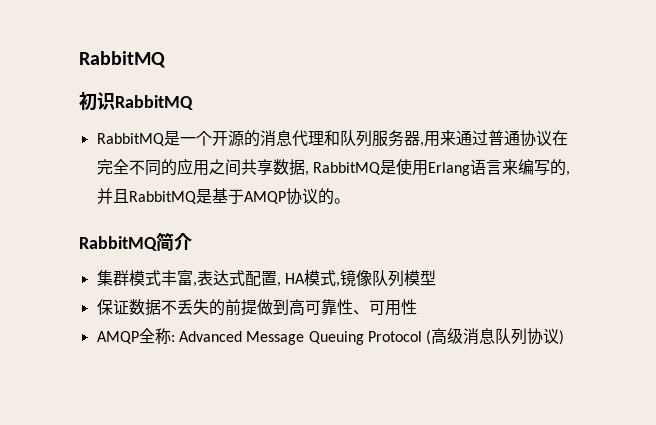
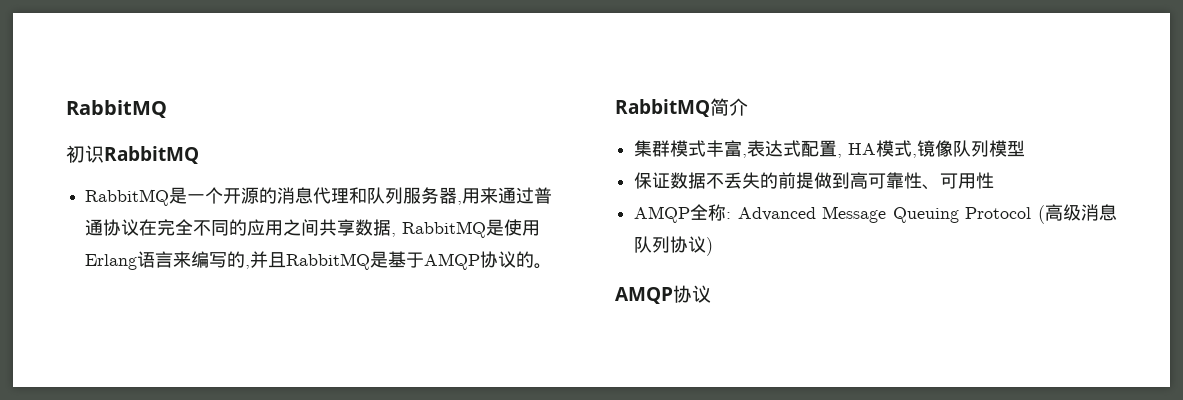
(565, 337) none -> [615,285,711,304] // AMQP协议

